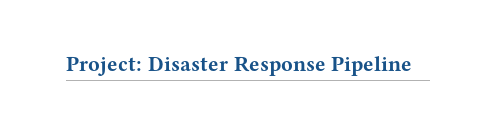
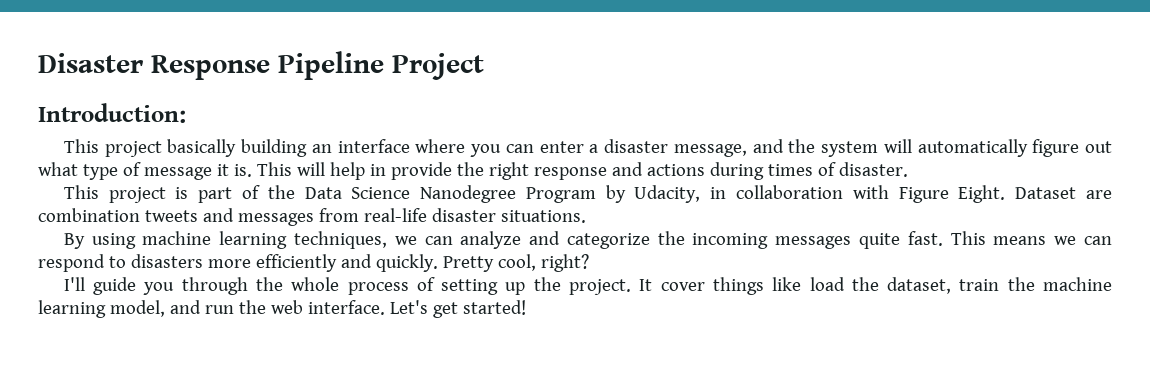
[66,56,142,76] Project: -> (38, 63) none
(413, 66) none -> [392,53,484,80] [38,103,186,123] [63,139,1113,157] [38,162,908,180] [63,185,1113,203] [38,208,586,226] [63,231,1113,249] [38,254,589,272] [63,277,1112,295] [38,300,526,318] Project // Introduction: // This project basically building an interface where you can enter a disaster message, and the system will automatically figure out what type of message it is. This will help in provide the right response and actions during times of disaster. // This project is part of the Data Science Nanodegree Program by Udacity, in collaboration with Figure Eight. Dataset are combination tweets and messages from real-life disaster situations. // By using machine learning techniques, we can analyze and categorize the incoming messages quite fast. This means we can respond to disasters more efficiently and quickly. Pretty cool, right? // I'll guide you through the whole process of setting up the project. It cover things like load the dataset, train the machine learning model, and run the web interface. Let's get started!

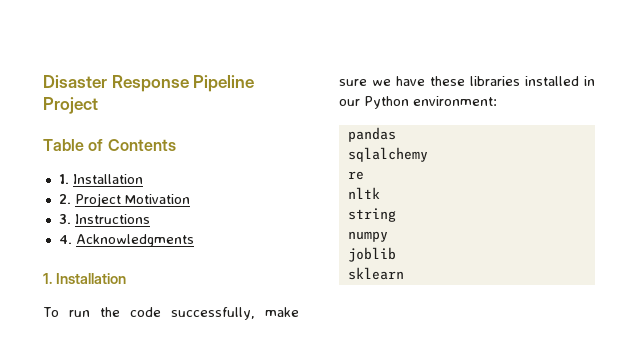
[38,103,186,123] [63,139,1113,157] [38,162,908,180] [63,185,1113,203] [38,208,586,226] [63,231,1113,249] [38,254,589,272] [63,277,1112,295] [38,300,526,318] Introduction: // This project basically building an interface where you can enter a disaster message, and the system will automatically figure out what type of message it is. This will help in provide the right response and actions during times of disaster. // This project is part of the Data Science Nanodegree Program by Udacity, in collaboration with Figure Eight. Dataset are combination tweets and messages from real-life disaster situations. // By using machine learning techniques, we can analyze and categorize the incoming messages quite fast. This means we can respond to disasters more efficiently and quickly. Pretty cool, right? // I'll guide you through the whole process of setting up the project. It cover things like load the dataset, train the machine learning model, and run the web interface. Let's get started! -> [43,139,176,151] [58,174,143,184] [58,193,190,207] [58,214,150,224] [58,234,194,247] [43,273,126,284] [43,307,299,320] [339,76,595,86] [339,96,497,109] [347,127,396,142] [347,147,428,162] [347,171,364,180] [347,187,380,199] [347,208,396,222] [347,231,388,242] [347,247,396,262] [347,267,404,280] Table of Contents // 1. Installation // 2. Project Motivation // 3. Instructions // 4. Acknowledgments // 1. Installation // To run the code successfully, make sure we have these libraries installed in our Python environment: // pandas // sqlalchemy // re // nltk // string // numpy // joblib // sklearn

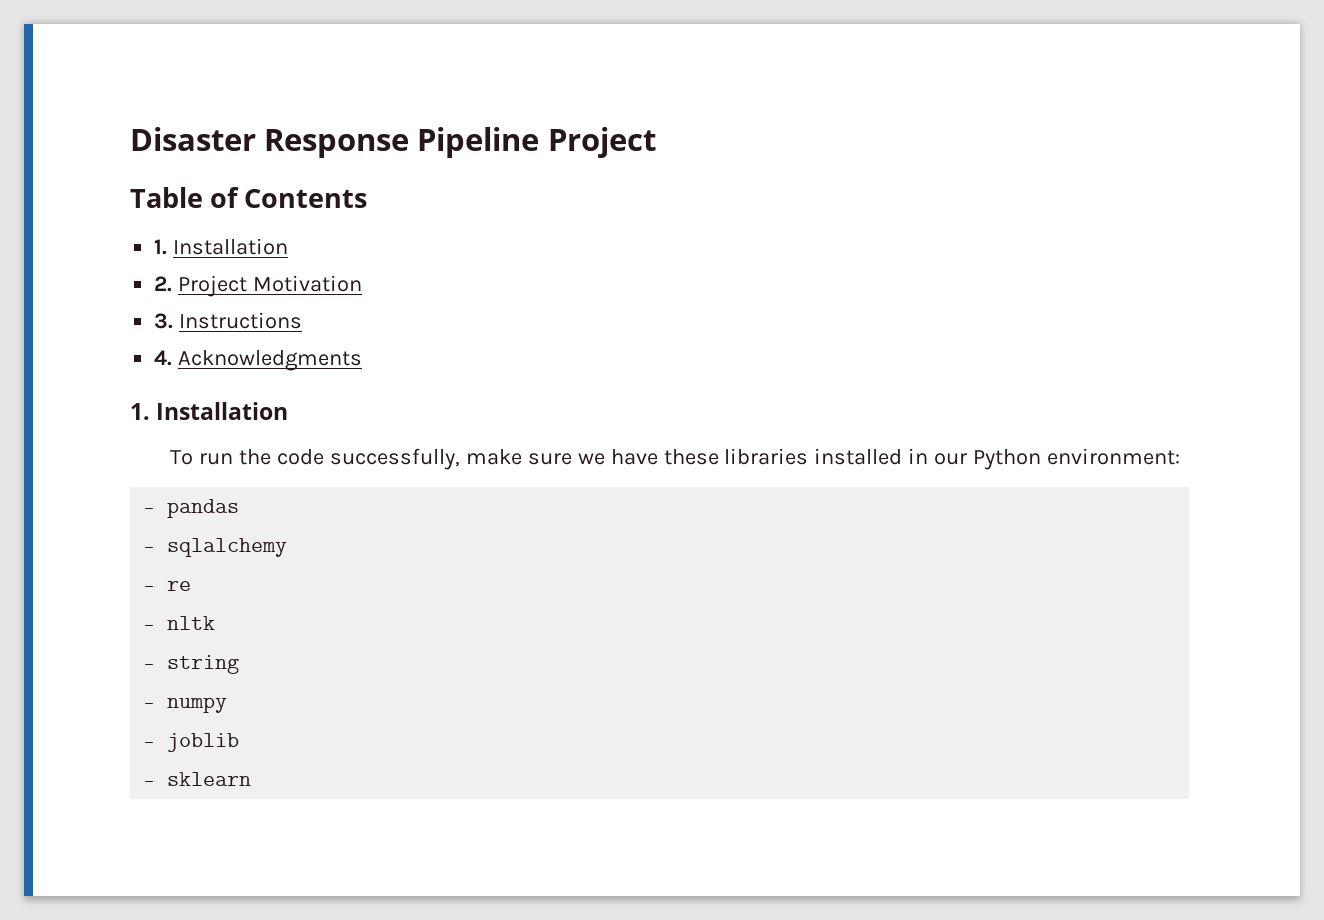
(497, 101) none -> [143,508,156,513] -
(396, 134) none -> [143,547,156,552] -
(428, 154) none -> [143,586,156,591] -
(364, 175) none -> [143,625,156,630] -
(380, 193) none -> [143,664,156,669] -
(396, 215) none -> [143,703,156,708] -
(388, 236) none -> [143,742,156,747] -
(396, 254) none -> [143,781,156,786] -

